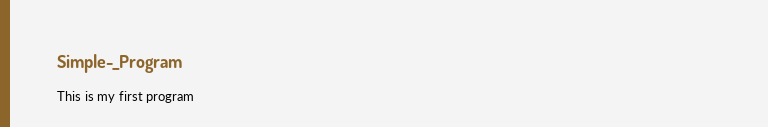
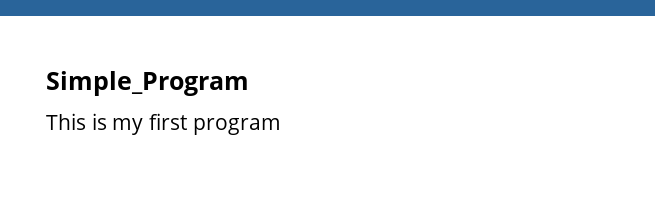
[57,54,182,73] Simple-_Program -> [46,71,249,96] Simple_Program

